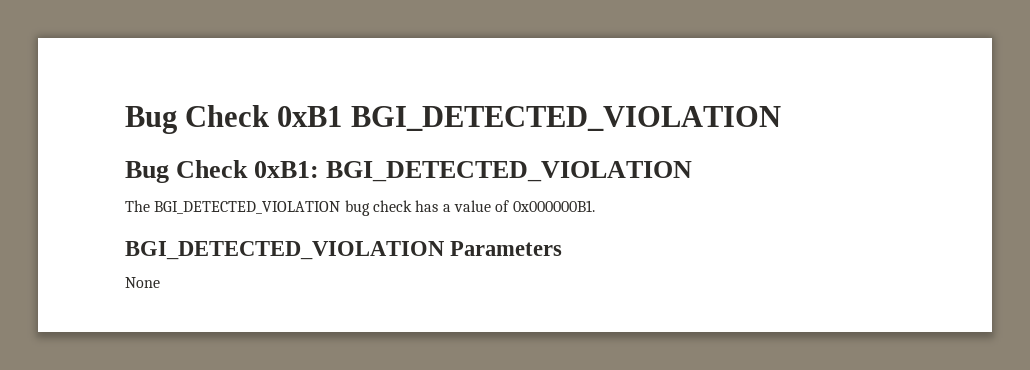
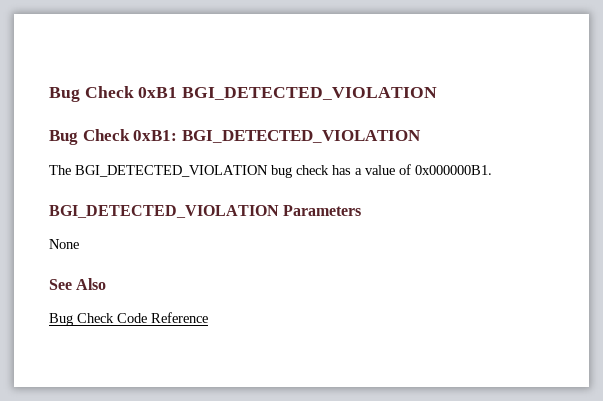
(160, 282) none -> [49,278,107,290] [49,312,208,326] // See Also // Bug Check Code Reference

